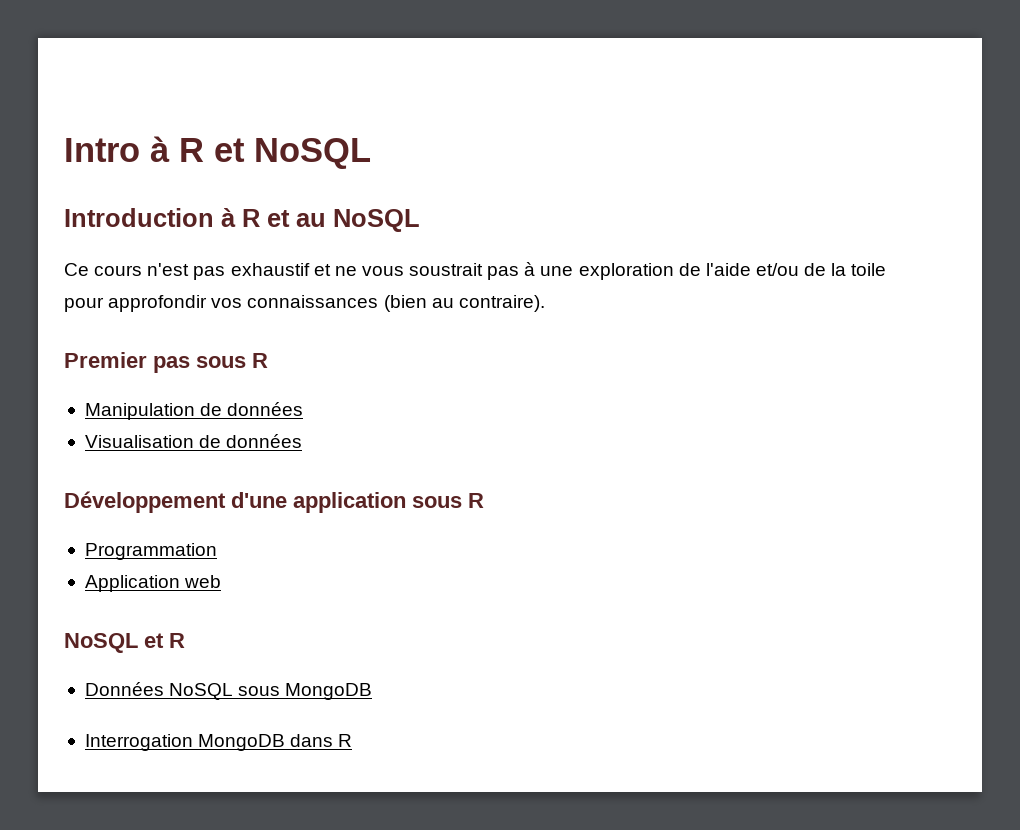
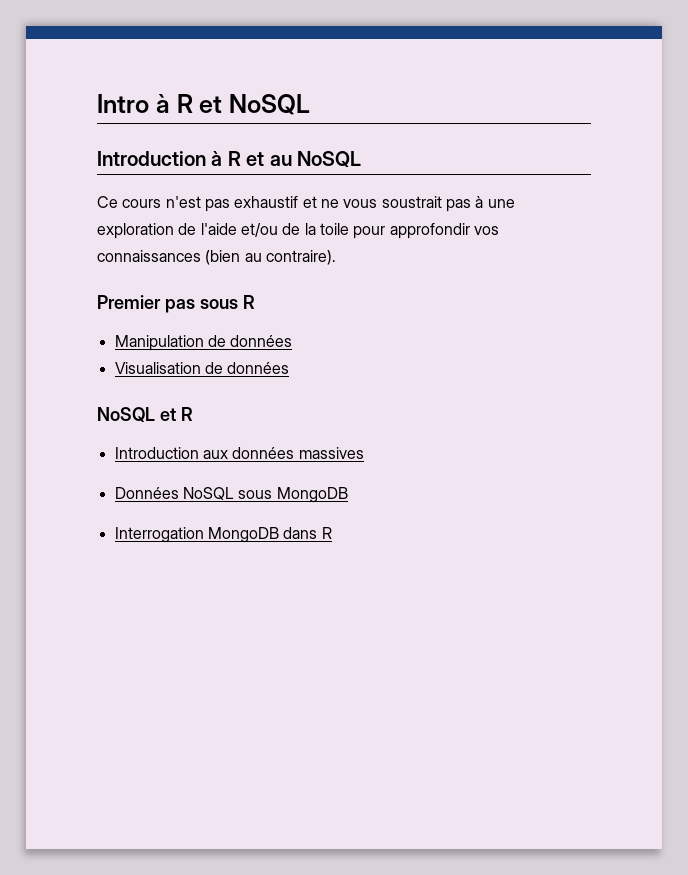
[64,491,484,513] [84,543,217,560] [84,575,222,592] // Développement d'une application sous R // Programmation // Application web -> (290, 368) none
(185, 640) none -> [114,447,364,459] // Introduction aux données massives

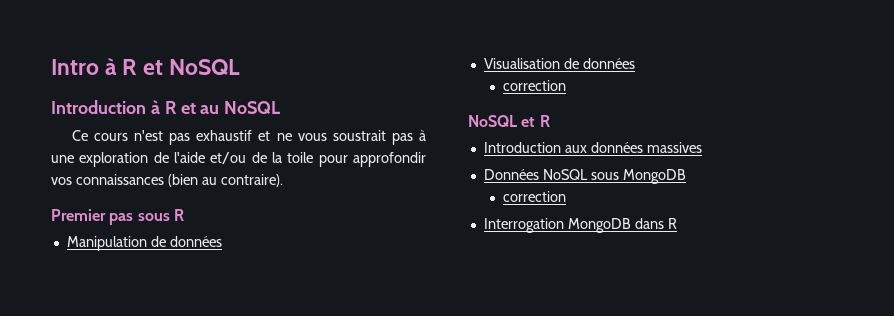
(290, 368) none -> [502,80,566,91] // correction
(348, 495) none -> [502,191,566,202] // correction

